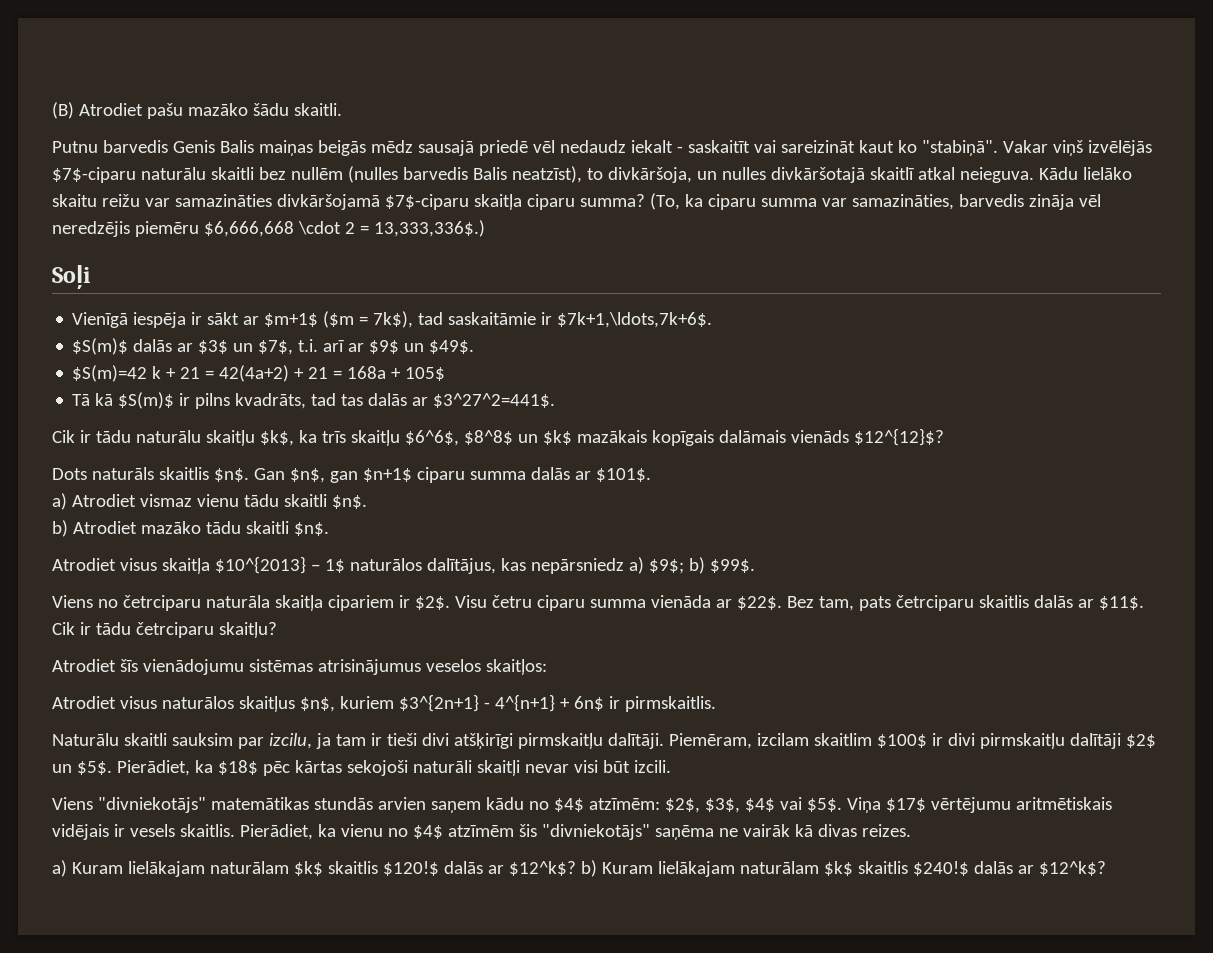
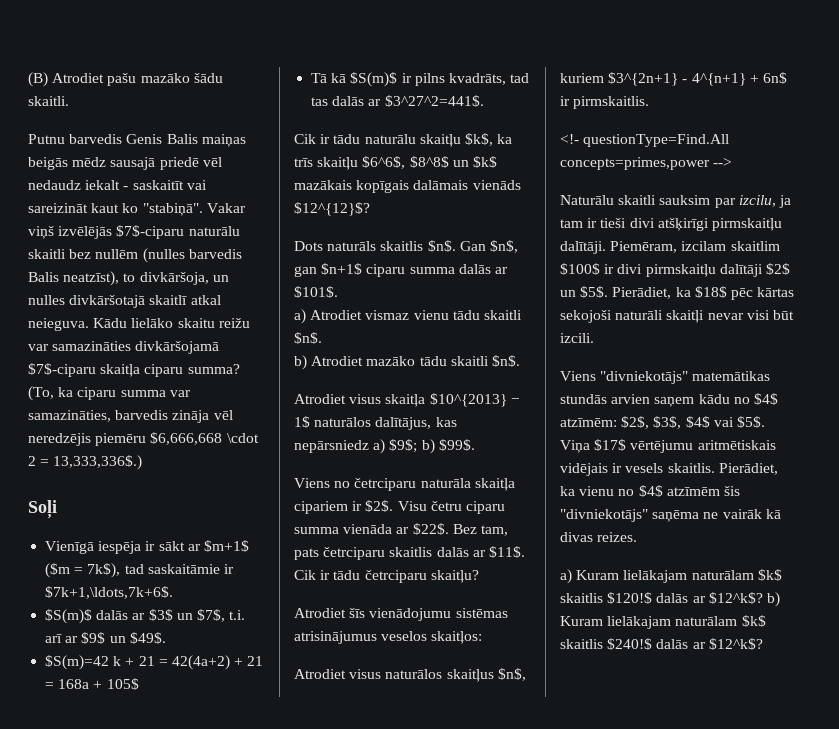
(716, 704) none -> [560,134,730,147] [560,157,733,170] // <!- questionType=Find.All concepts=primes,power -->

